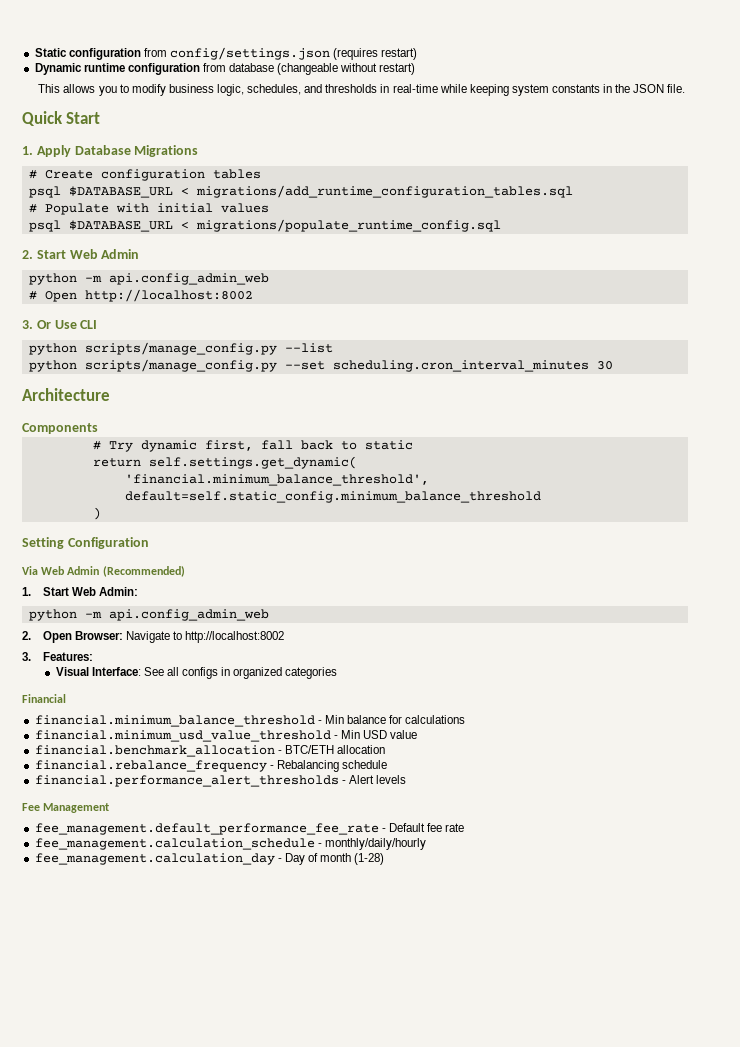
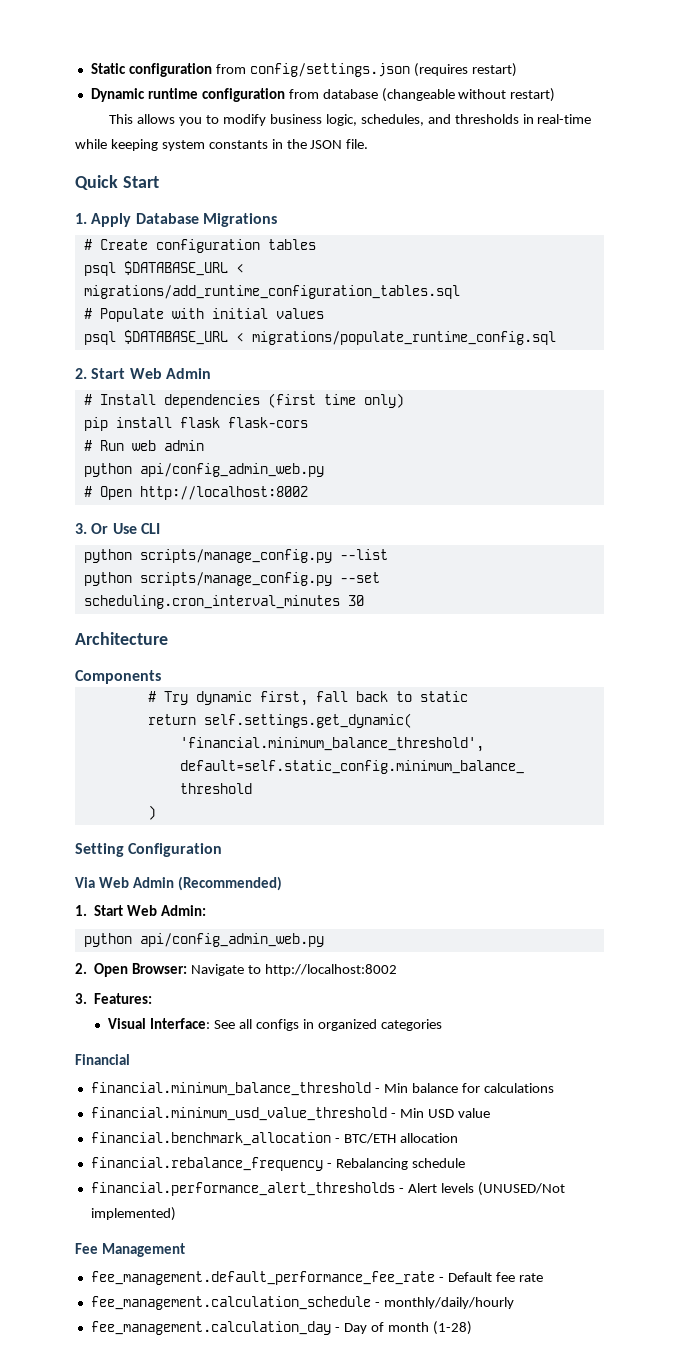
[28,273,269,285] // python -m api.config_admin_web -> [83,393,404,408] [83,417,308,431] [83,440,204,451] [83,463,324,477] // # Install dependencies (first time only) // pip install flask flask-cors // # Run web admin // python api/config_admin_web.py
[84,609,269,621] -m api.config_admin_web -> [139,933,324,947] api/config_admin_web.py
(406, 779) none -> [477,1182,565,1196] [90,1207,176,1221] (UNUSED/Not implemented)

